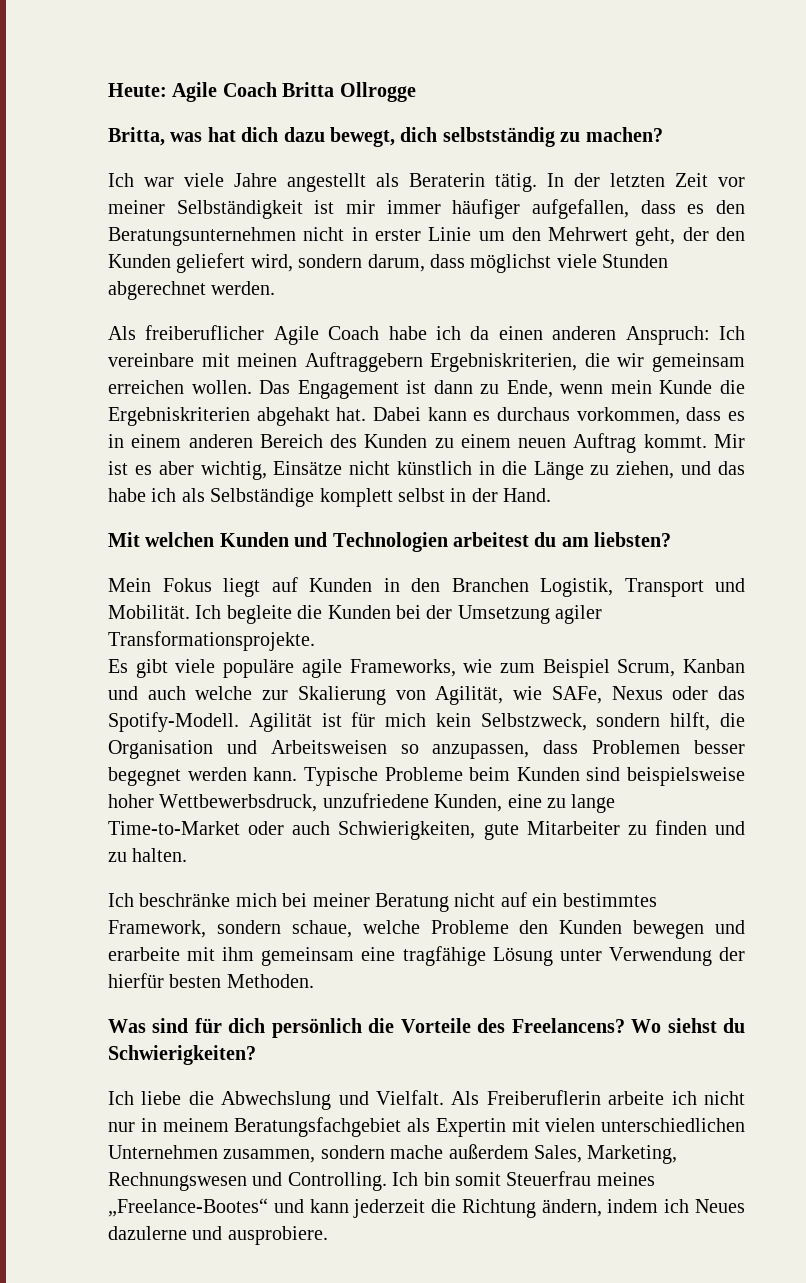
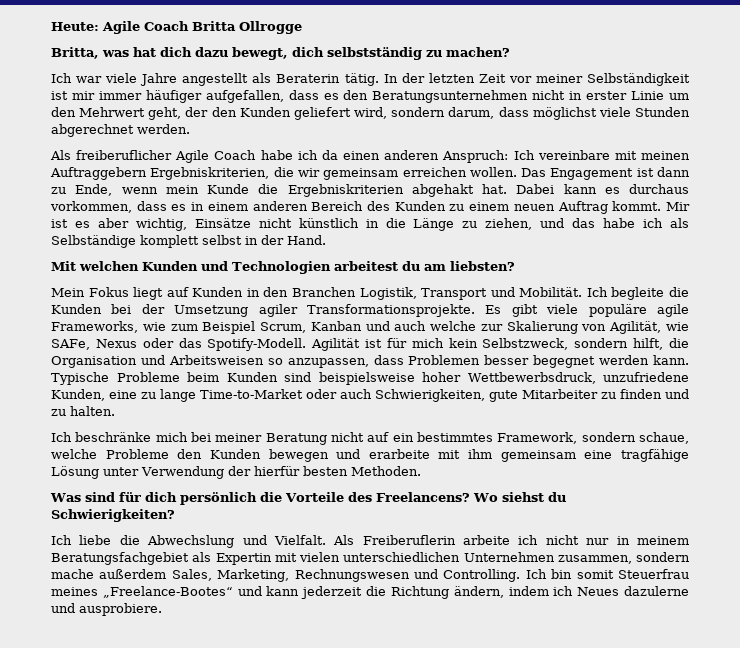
(315, 641) // -> (475, 310) none

